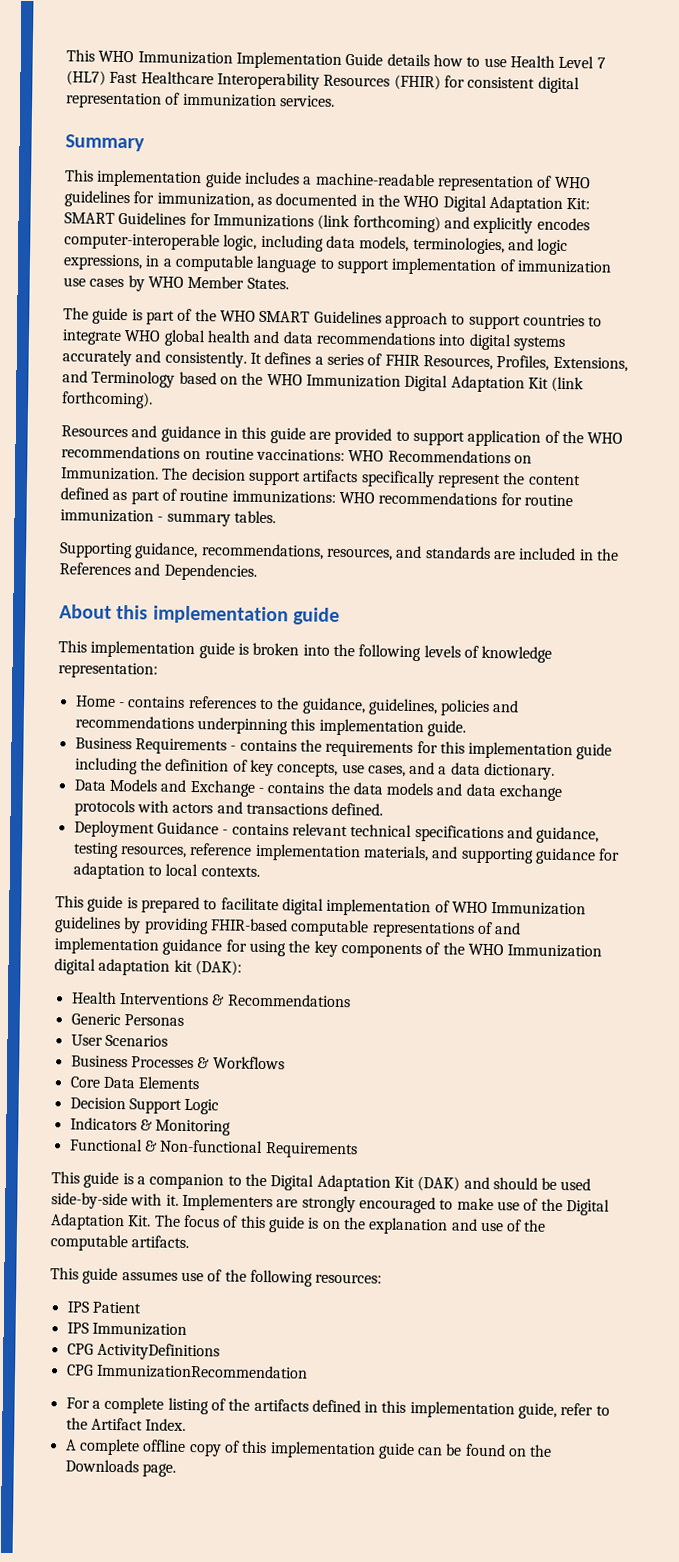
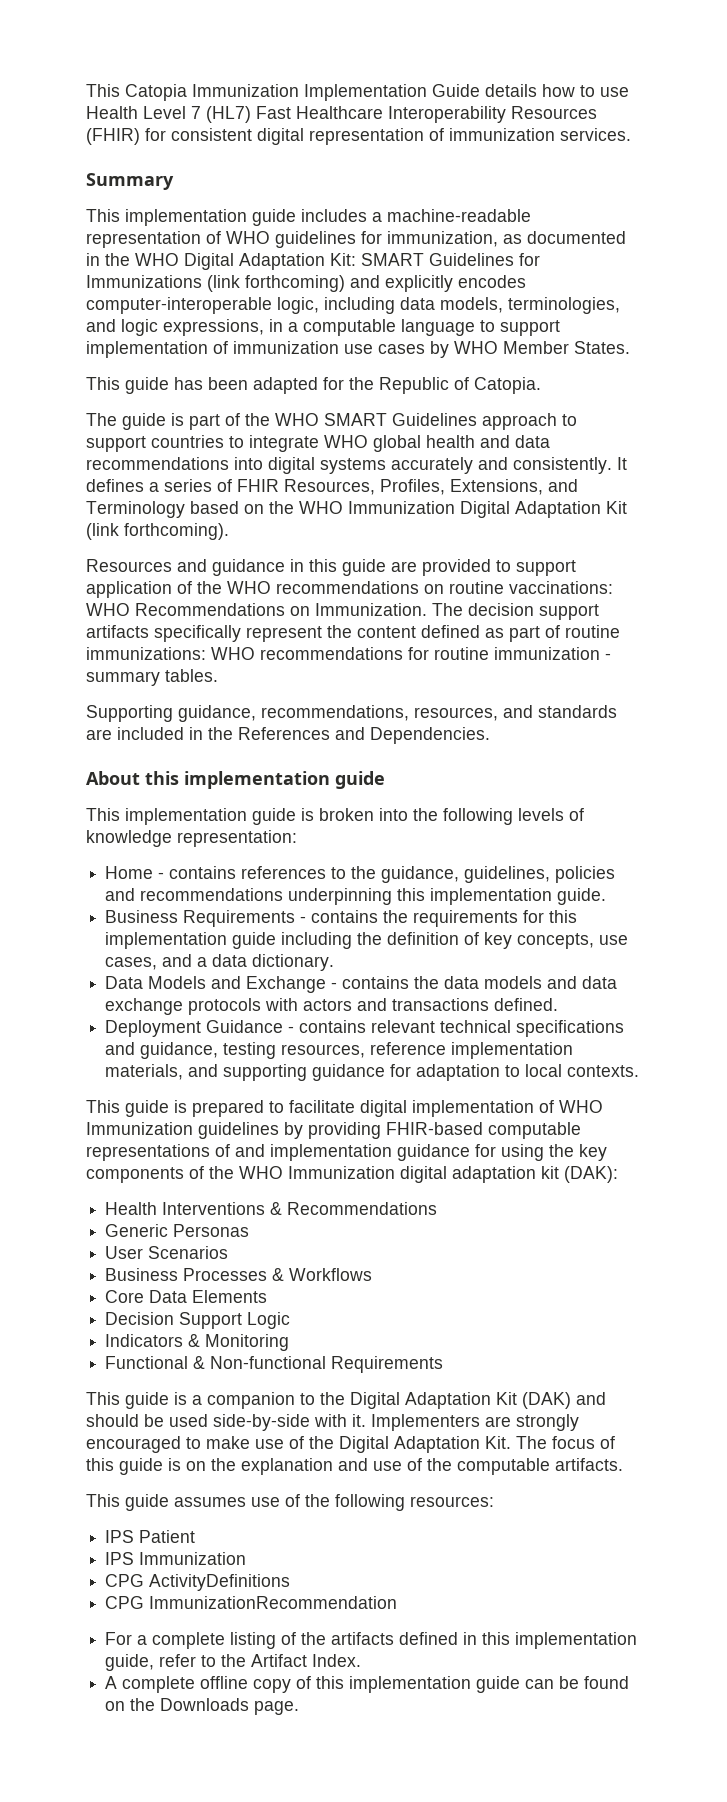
[66,49,135,63] This WHO -> [86,84,187,101] This Catopia
(289, 283) none -> [86,377,541,394] // This guide has been adapted for the Republic of Catopia.

